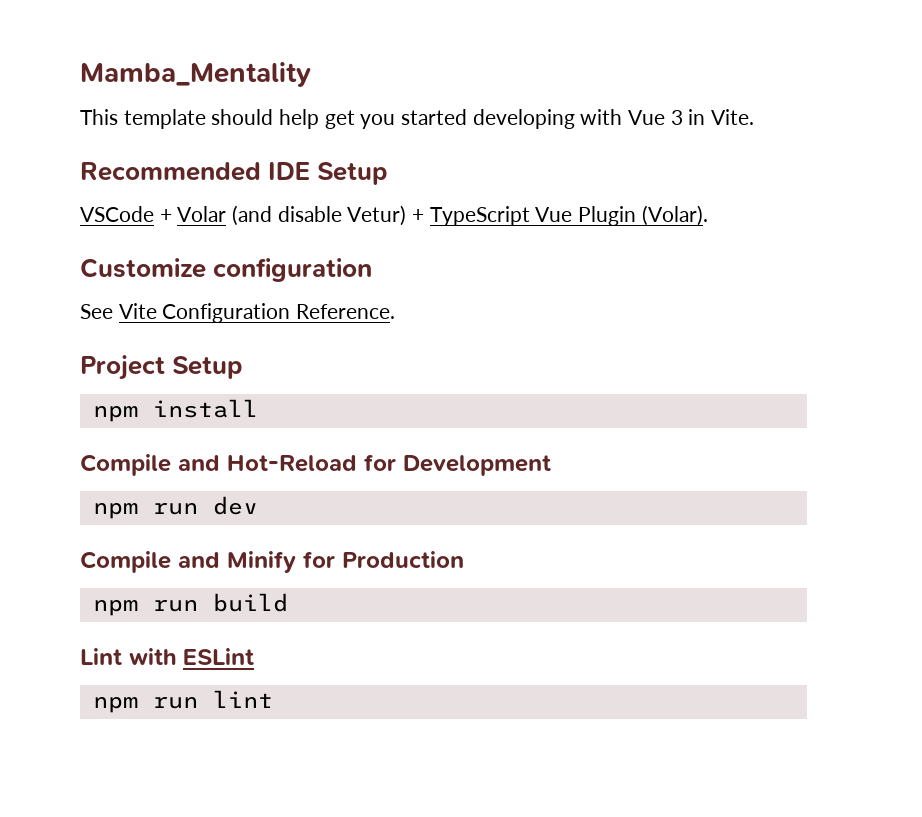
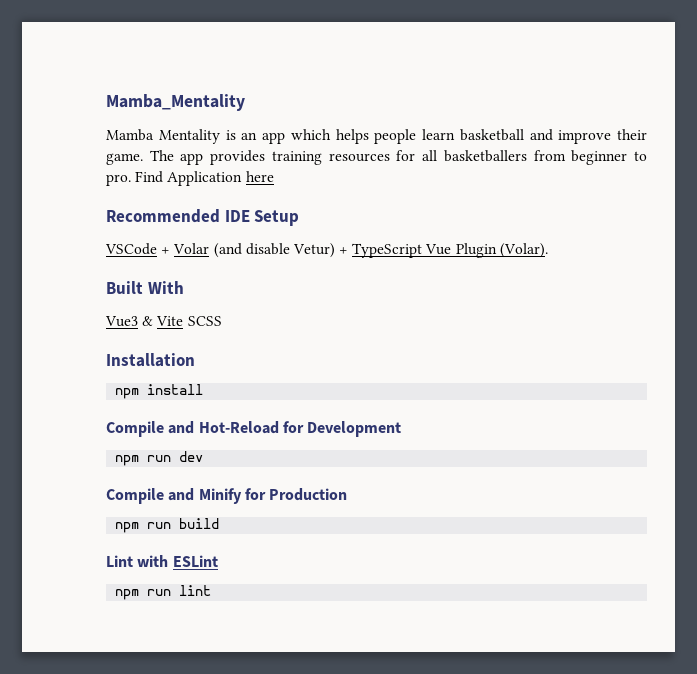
[80,109,755,129] This template should help get you started developing with Vue 3 in Vite. -> [106,129,647,144] [106,150,648,165] [106,171,274,186] Mamba Mentality is an app which helps people learn basketball and improve their game. The app provides training resources for all basketballers from beginner to pro. Find Application here
[80,258,373,282] [80,303,396,323] [80,355,244,380] Customize configuration // See Vite Configuration Reference. // Project Setup -> [106,281,184,294] [105,316,222,327] [106,353,195,367] Built With // Vue3 & Vite SCSS // Installation

